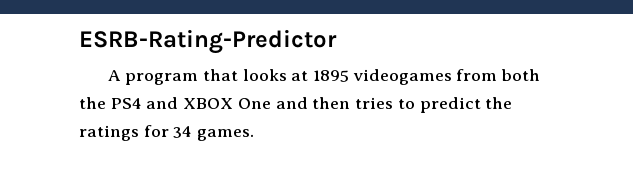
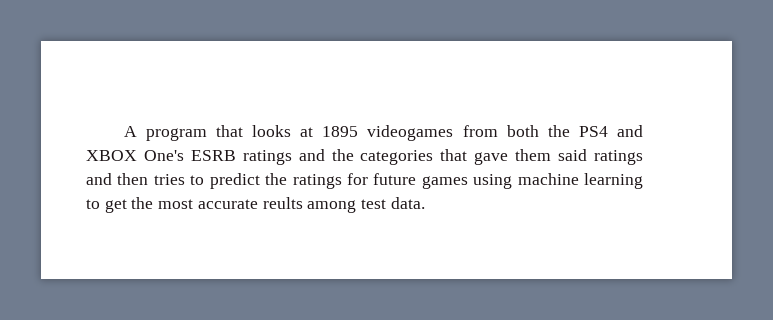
[79,29,337,54] ESRB-Rating-Predictor // -> (123, 131) none
[237,98,271,109] One -> [143,149,644,165] One's ESRB ratings and the categories that gave them said ratings
[173,126,255,141] 34 games. -> [373,173,643,189] [86,197,425,213] future games using machine learning to get the most accurate reults among test data.

